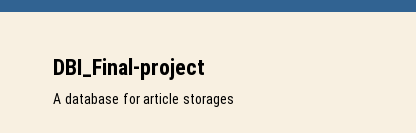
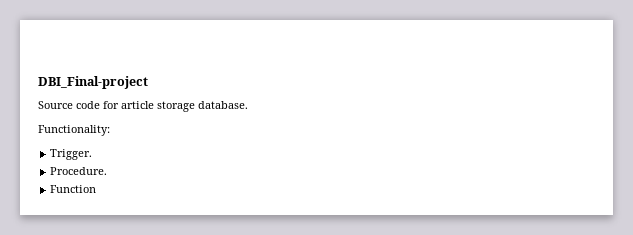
[53,93,235,107] A database for article storages -> [38,101,248,112] [38,125,110,136] [50,149,93,160] [50,167,108,175] [50,185,97,193] Source code for article storage database. // Functionality: // Trigger. // Procedure. // Function

